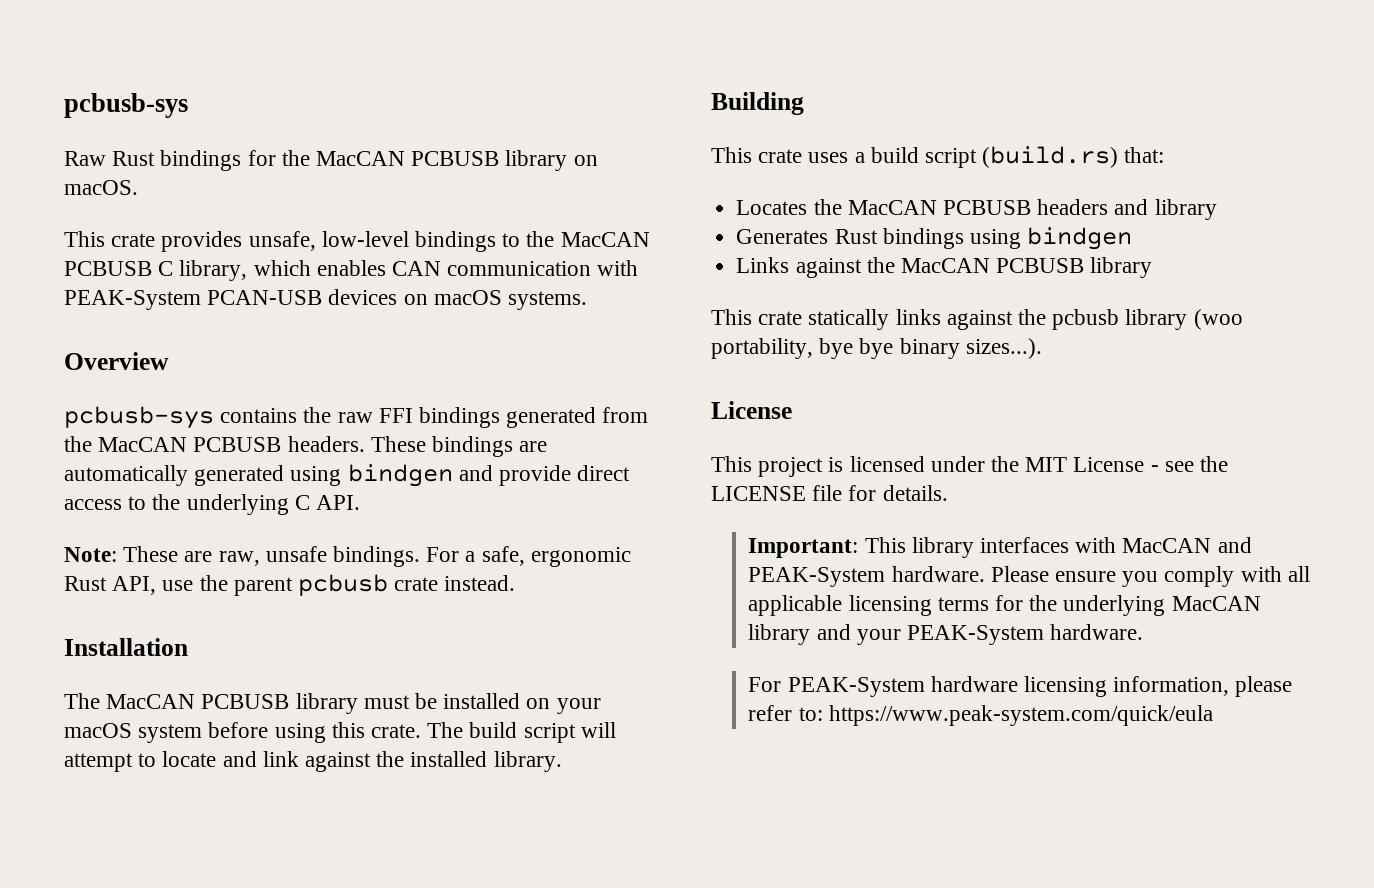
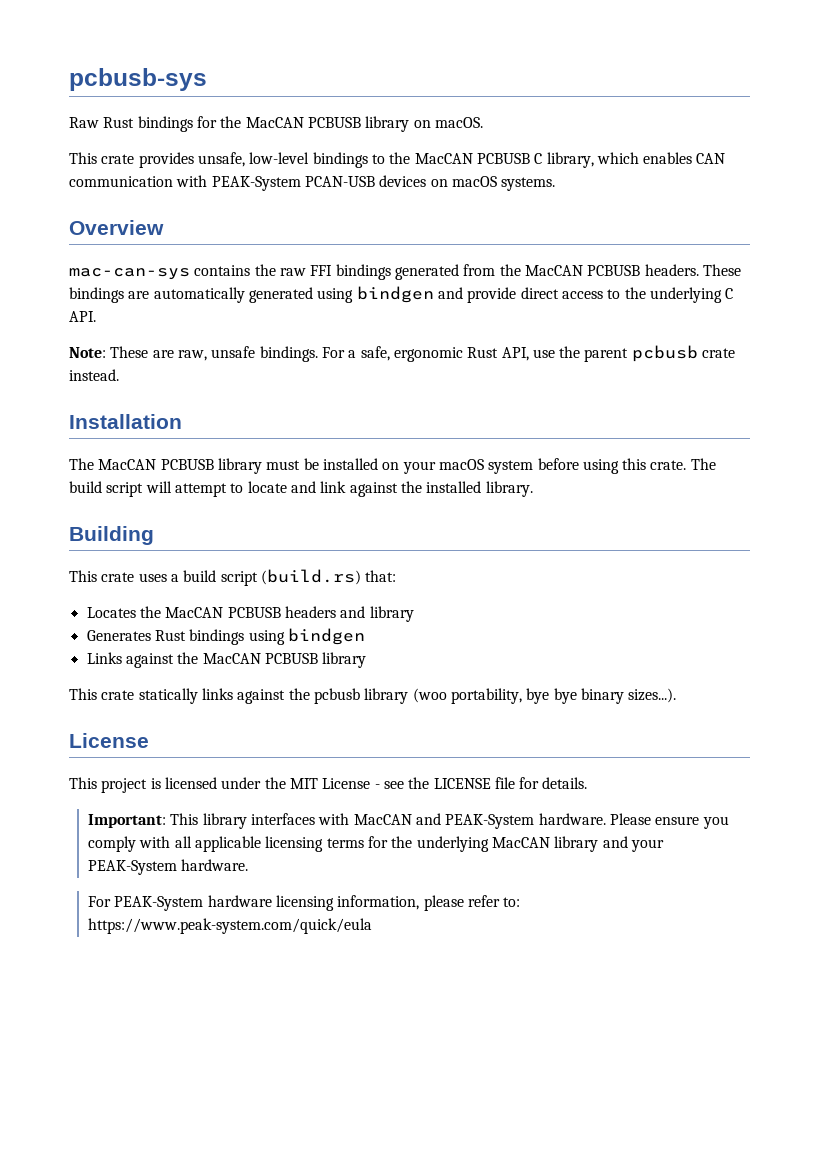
[64,406,214,429] pcbusb-sys -> [69,268,190,280] mac-can-sys

